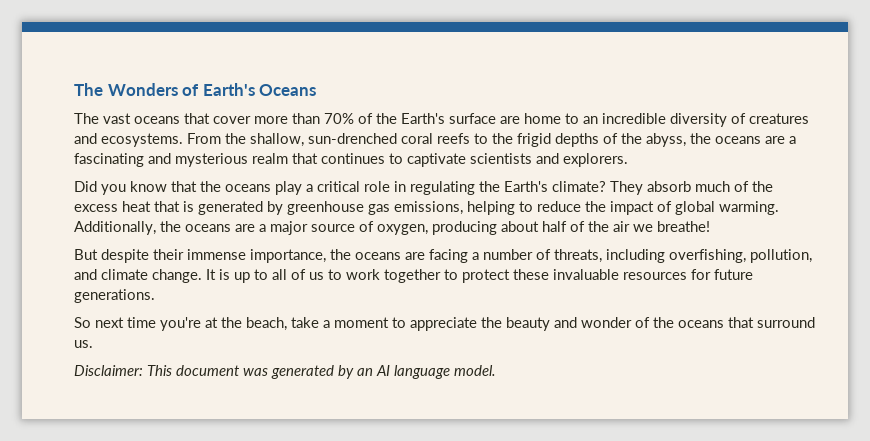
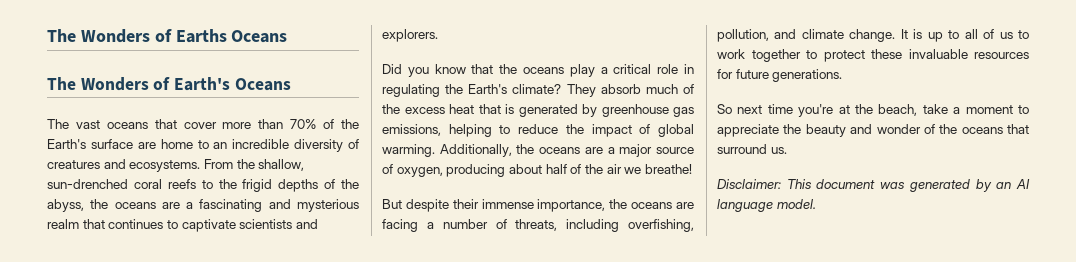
[74,83,200,96] The Wonders of -> [47,29,288,43] [47,77,171,91] The Wonders of Earths Oceans // The Wonders of

